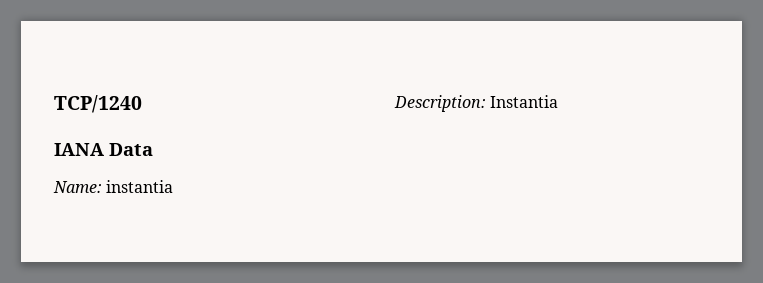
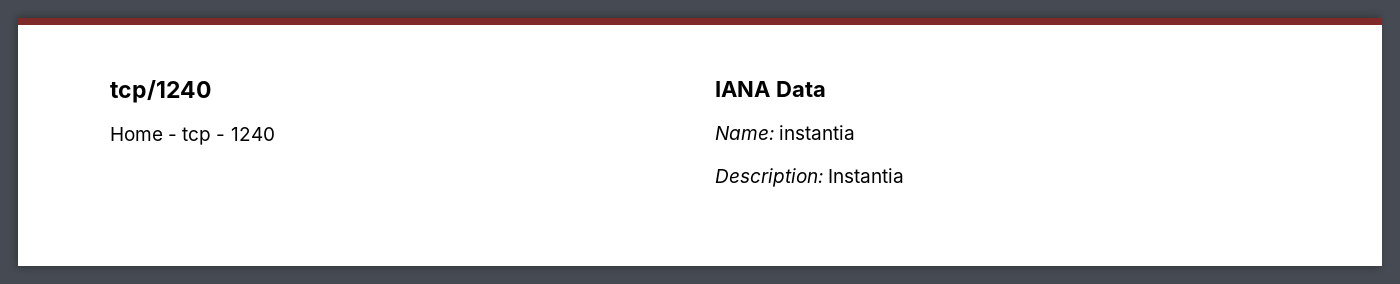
[54,95,142,113] TCP/1240 -> [110,80,212,103] [110,127,275,145] tcp/1240 // Home - tcp - 1240

